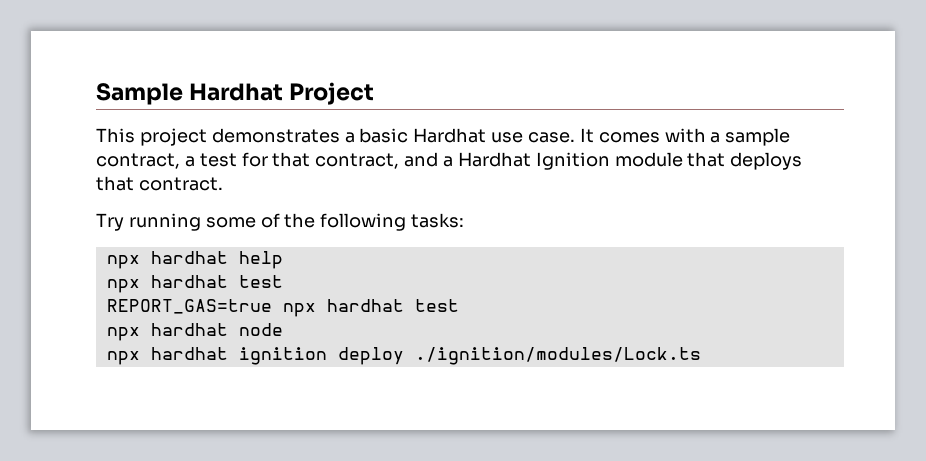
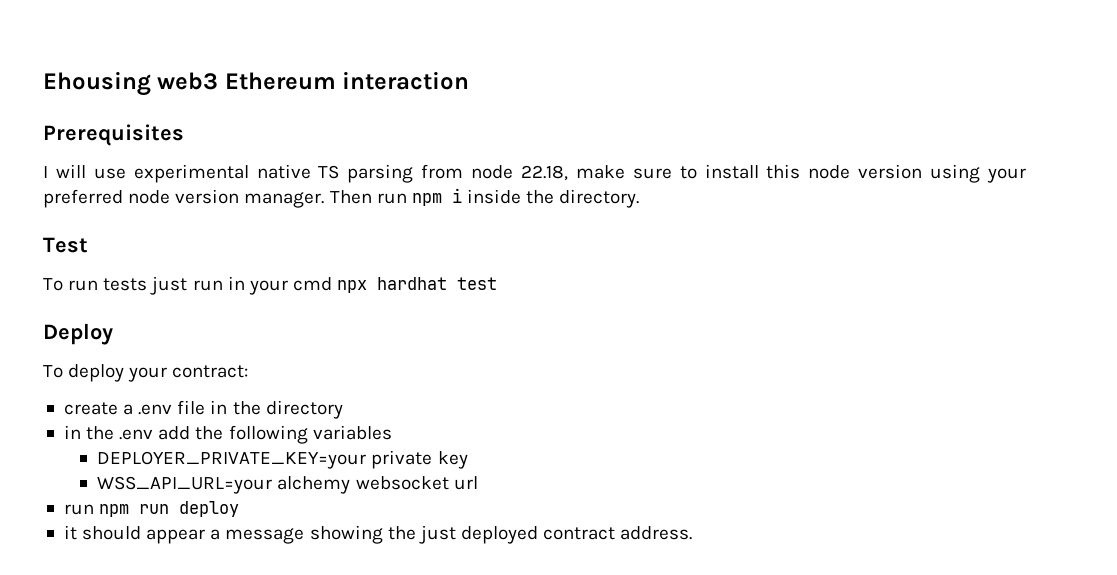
[96,82,375,105] [96,128,791,146] [96,152,803,170] [96,176,223,191] [96,213,465,231] [106,251,283,269] [106,275,283,293] [106,299,459,317] [106,323,283,341] [106,347,701,365] Sample Hardhat Project // This project demonstrates a basic Hardhat use case. It comes with a sample contract, a test for that contract, and a Hardhat Ignition module that deploys that contract. // Try running some of the following tasks: // npx hardhat help // npx hardhat test // REPORT_GAS=true npx hardhat test // npx hardhat node // npx hardhat ignition deploy ./ignition/modules/Lock.ts -> [43,71,470,96] [43,124,184,146] [43,164,1027,183] [43,188,640,208] [43,237,88,253] [43,276,498,295] [43,323,113,345] [43,364,249,382] [63,400,343,419] [63,425,392,444] [97,450,468,469] [97,476,478,494] [63,501,240,517] [63,525,693,544] Ehousing web3 Ethereum interaction // Prerequisites // I will use experimental native TS parsing from node 22.18, make sure to install this node version using your preferred node version manager. Then run npm i inside the directory. // Test // To run tests just run in your cmd npx hardhat test // Deploy // To deploy your contract: // create a .env file in the directory // in the .env add the following variables // DEPLOYER_PRIVATE_KEY=your private key // WSS_API_URL=your alchemy websocket url // run npm run deploy // it should appear a message showing the just deployed contract address.

